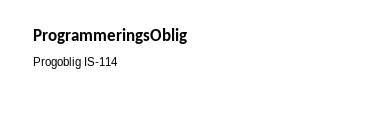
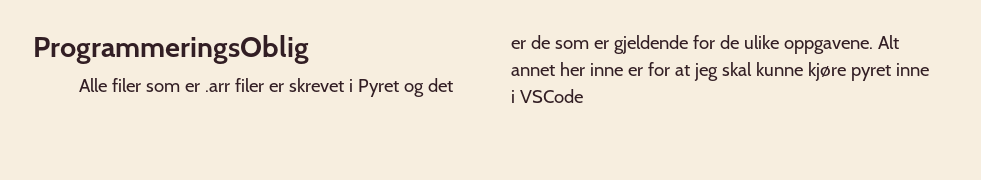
[33,57,119,69] Progoblig IS-114 -> [78,78,453,97] [511,35,899,54] [511,62,929,81] [511,89,583,103] Alle filer som er .arr filer er skrevet i Pyret og det er de som er gjeldende for de ulike oppgavene. Alt annet her inne er for at jeg skal kunne kjøre pyret inne i VSCode

